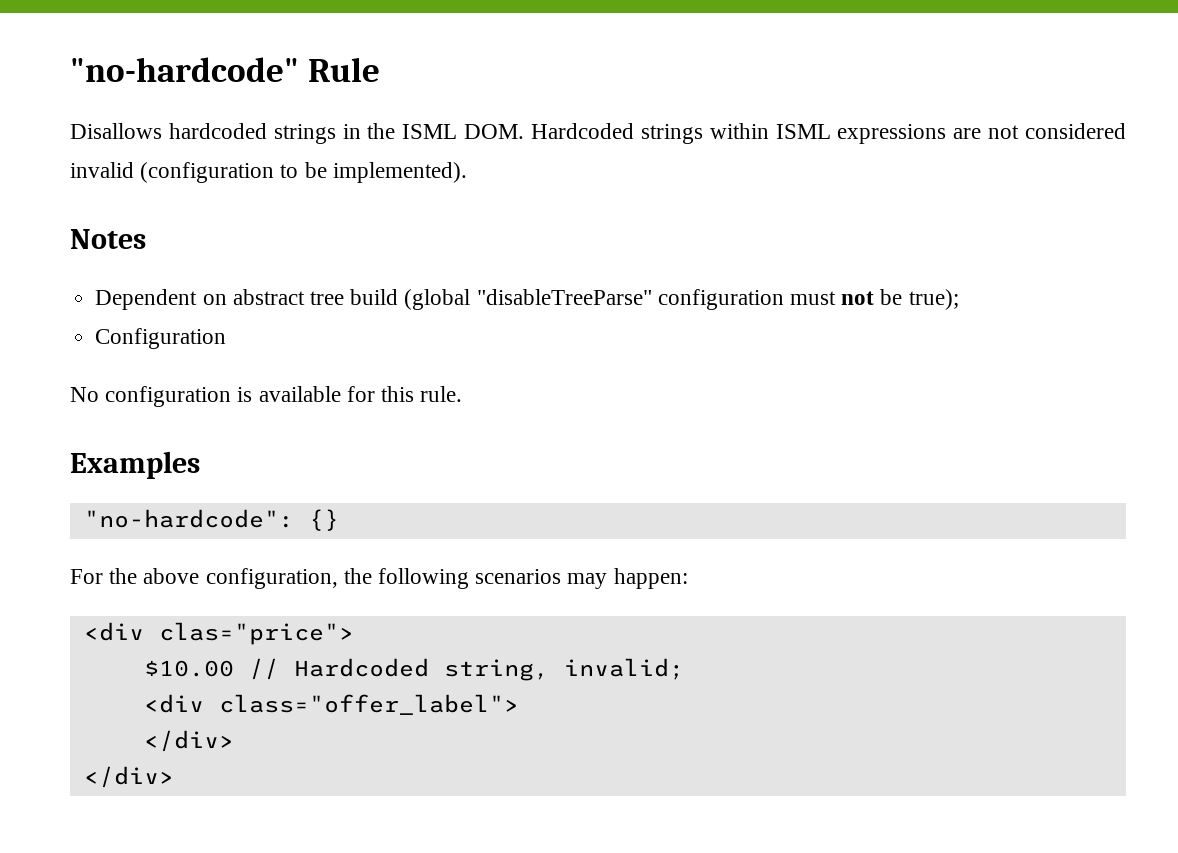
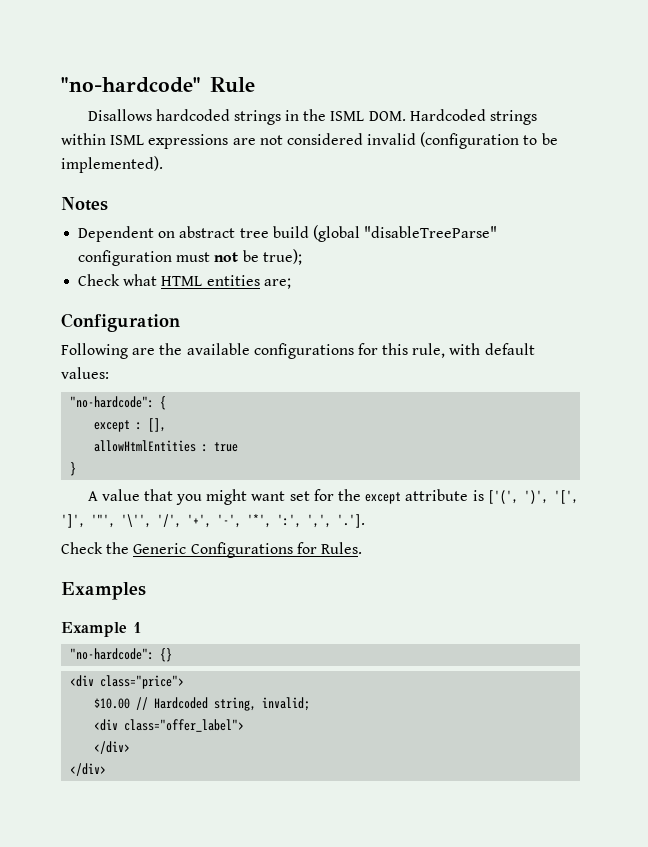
[95,328,227,349] [70,386,463,407] Configuration // No configuration is available for this rule. -> [78,274,291,289] [61,313,180,332] [61,343,535,359] [61,367,109,379] [70,396,167,410] [94,418,167,432] [94,440,239,452] [70,462,77,476] [87,489,578,505] [61,514,365,528] [61,542,362,558] Check what HTML entities are; // Configuration // Following are the available configurations for this rule, with default values: // "no-hardcode": { // except : [], // allowHtmlEntities : true // } // A value that you might want set for the except attribute is ['(', ')', '[', ']', '"', '\'', '/', '+', '-', '*', ':', ',', '.']. // Check the Generic Configurations for Rules.
(200, 465) none -> [61,622,142,637] // Example 1
[70,568,688,589] [83,622,354,645] // For the above configuration, the following scenarios may happen: // <div clas="price"> -> [70,675,185,689] // <div class="price">

